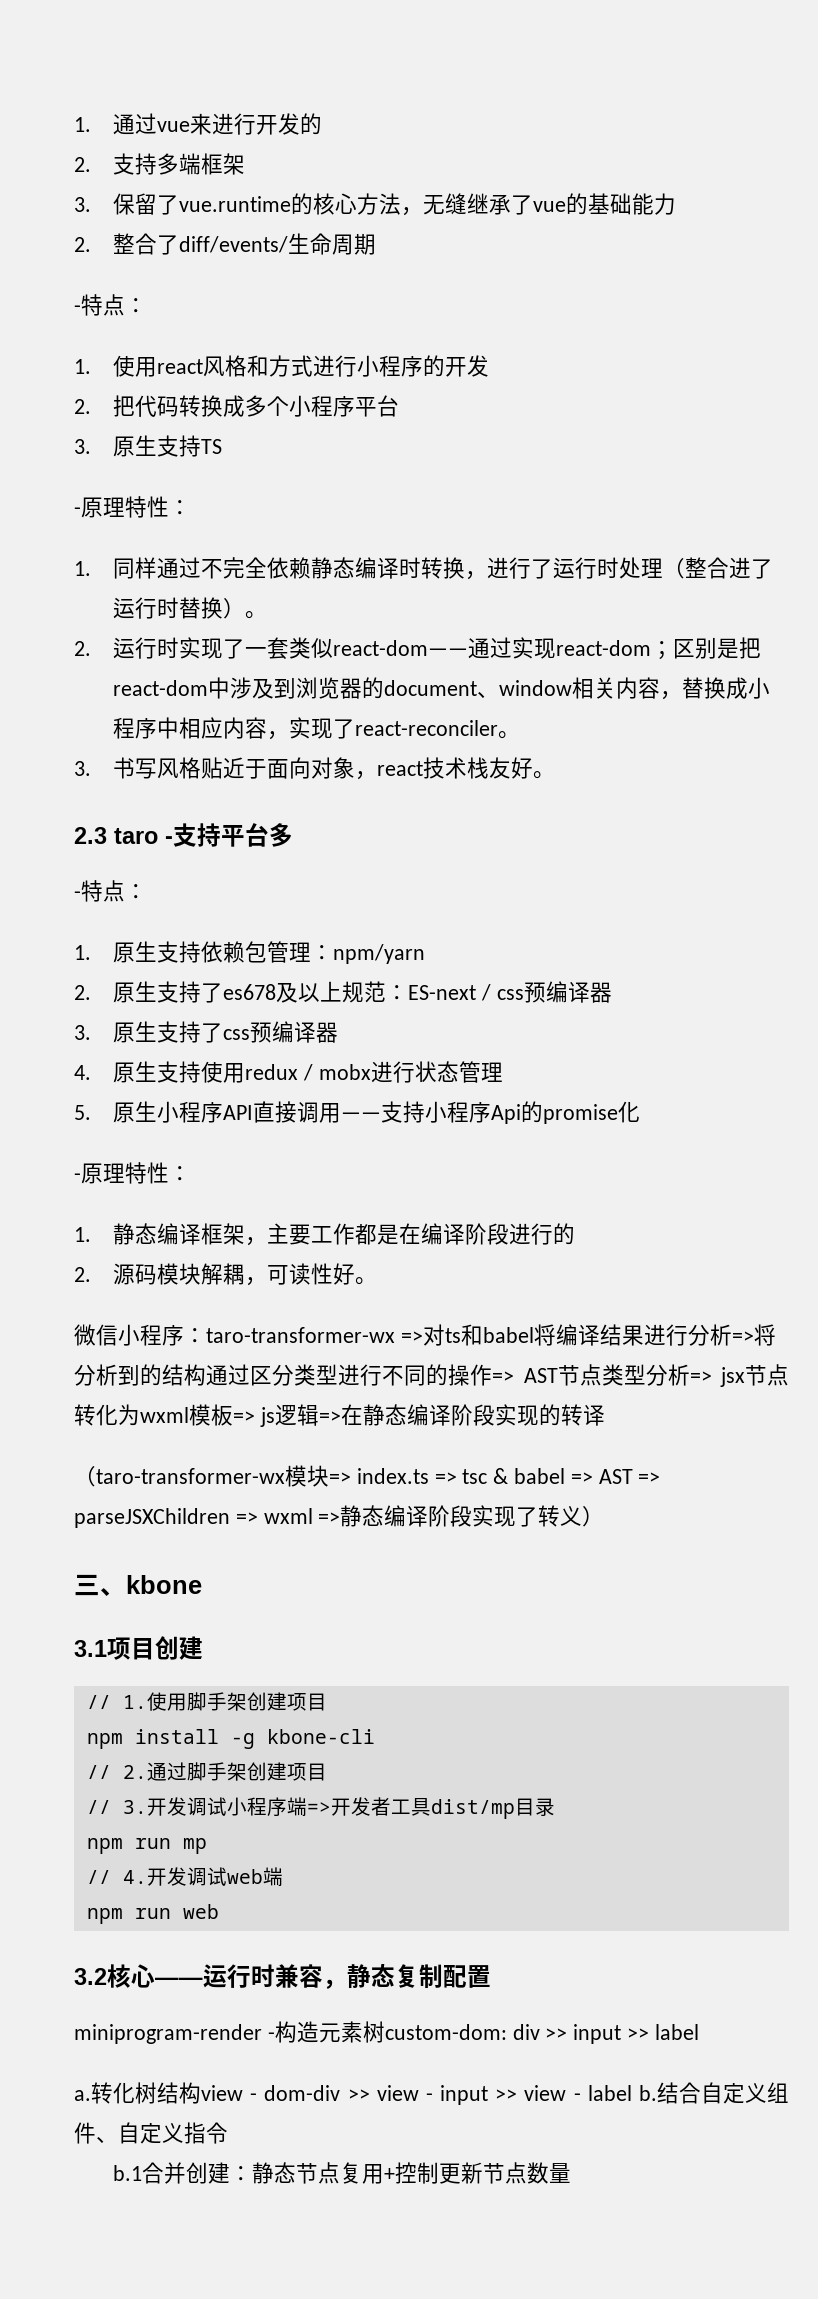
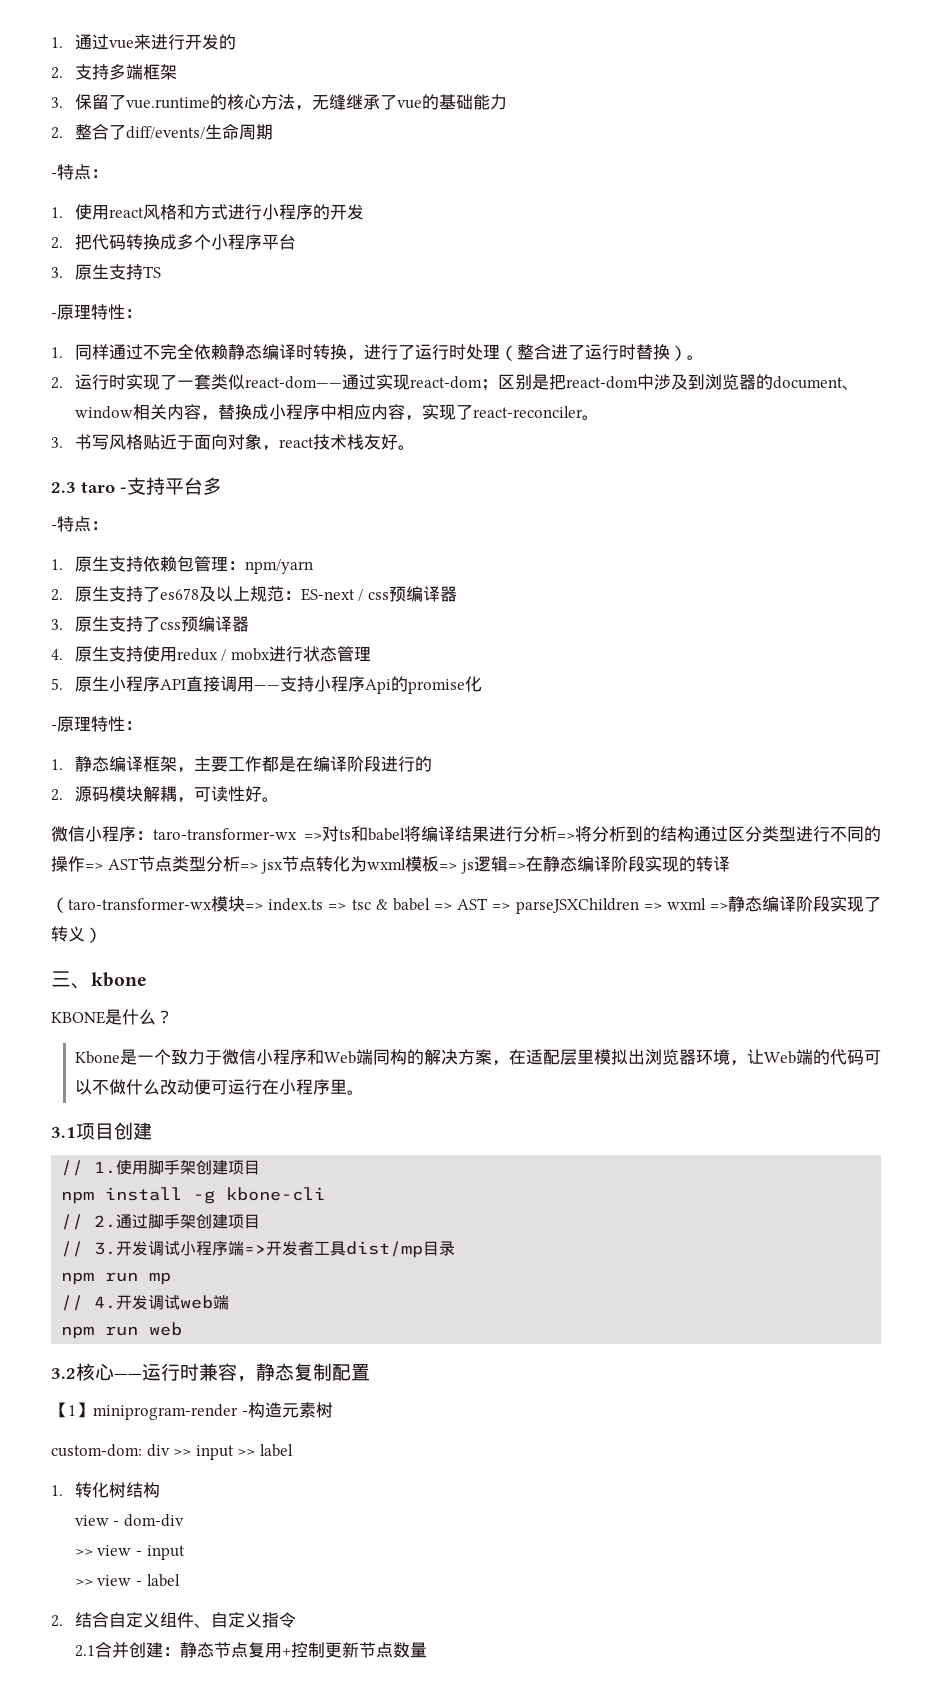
(202, 1584) none -> [51,1009,173,1025] [74,1049,881,1066] [74,1079,364,1095] // KBONE是什么？ // Kbone是一个致力于微信小程序和Web端同构的解决方案，在适配层里模拟出浏览器环境，让Web端的代码可以不做什么改动便可运行在小程序里。
(491, 1976) none -> [51,1402,93,1418] 【1】
(385, 2032) none -> (333, 1410) //
[74,2090,91,2101] a. -> [51,1485,63,1496] 1.
(201, 2093) none -> (160, 1490) //
(341, 2093) none -> (185, 1520) //
(489, 2095) none -> (185, 1552) //
[639,2085,657,2101] b. -> [51,1615,63,1627] // 2.
[113,2165,143,2181] b.1 -> [74,1645,95,1657] 2.1

